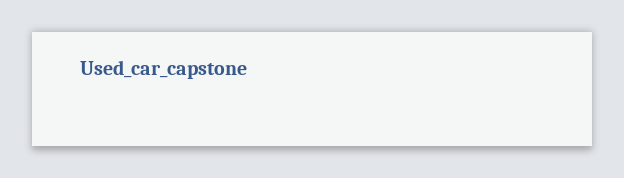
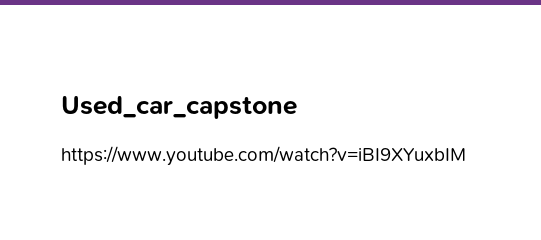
(247, 69) none -> [61,146,466,166] // https://www.youtube.com/watch?v=iBI9XYuxbIM

